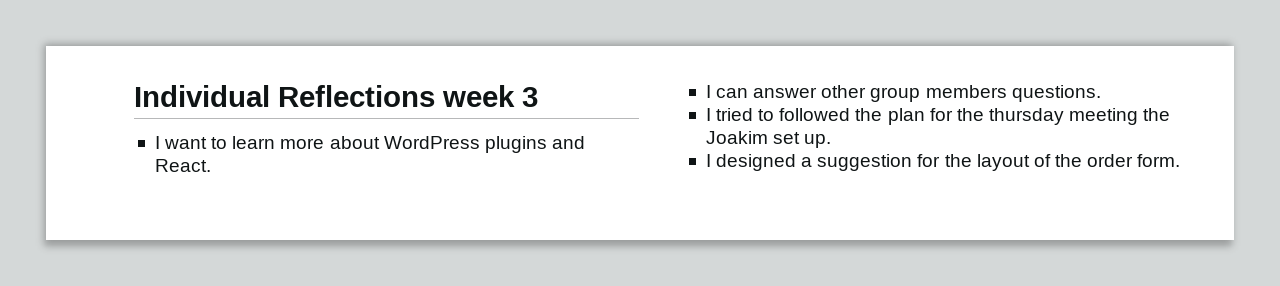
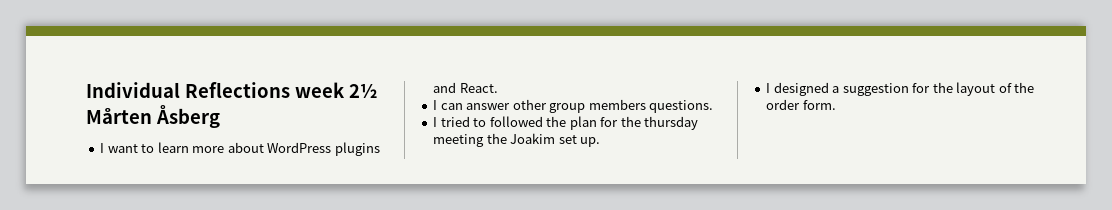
[522,87,538,107] 3 -> [348,84,378,98] [86,105,220,128] 2½ Mårten Åsberg

